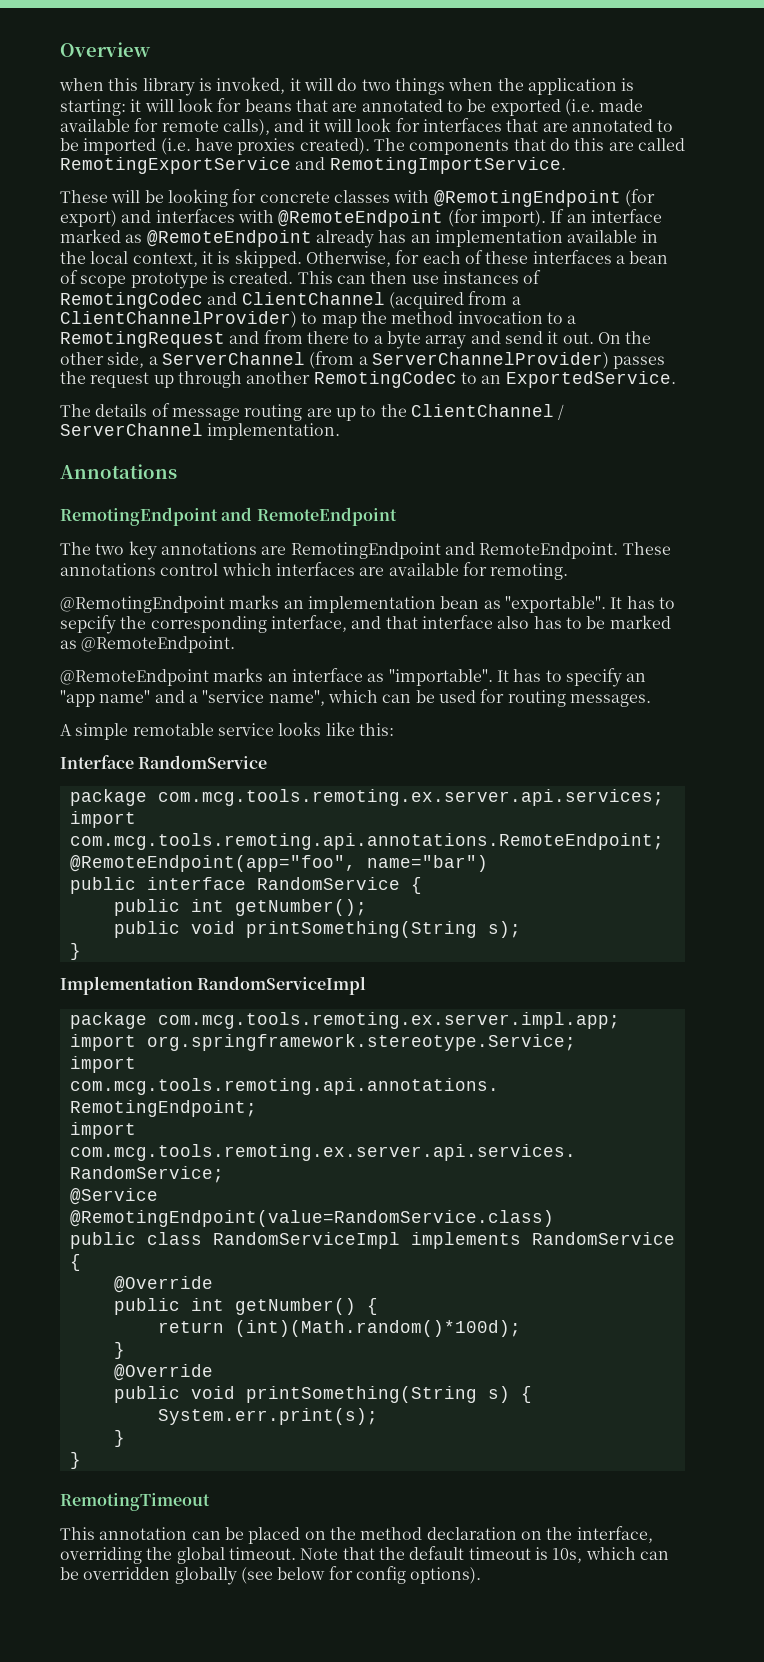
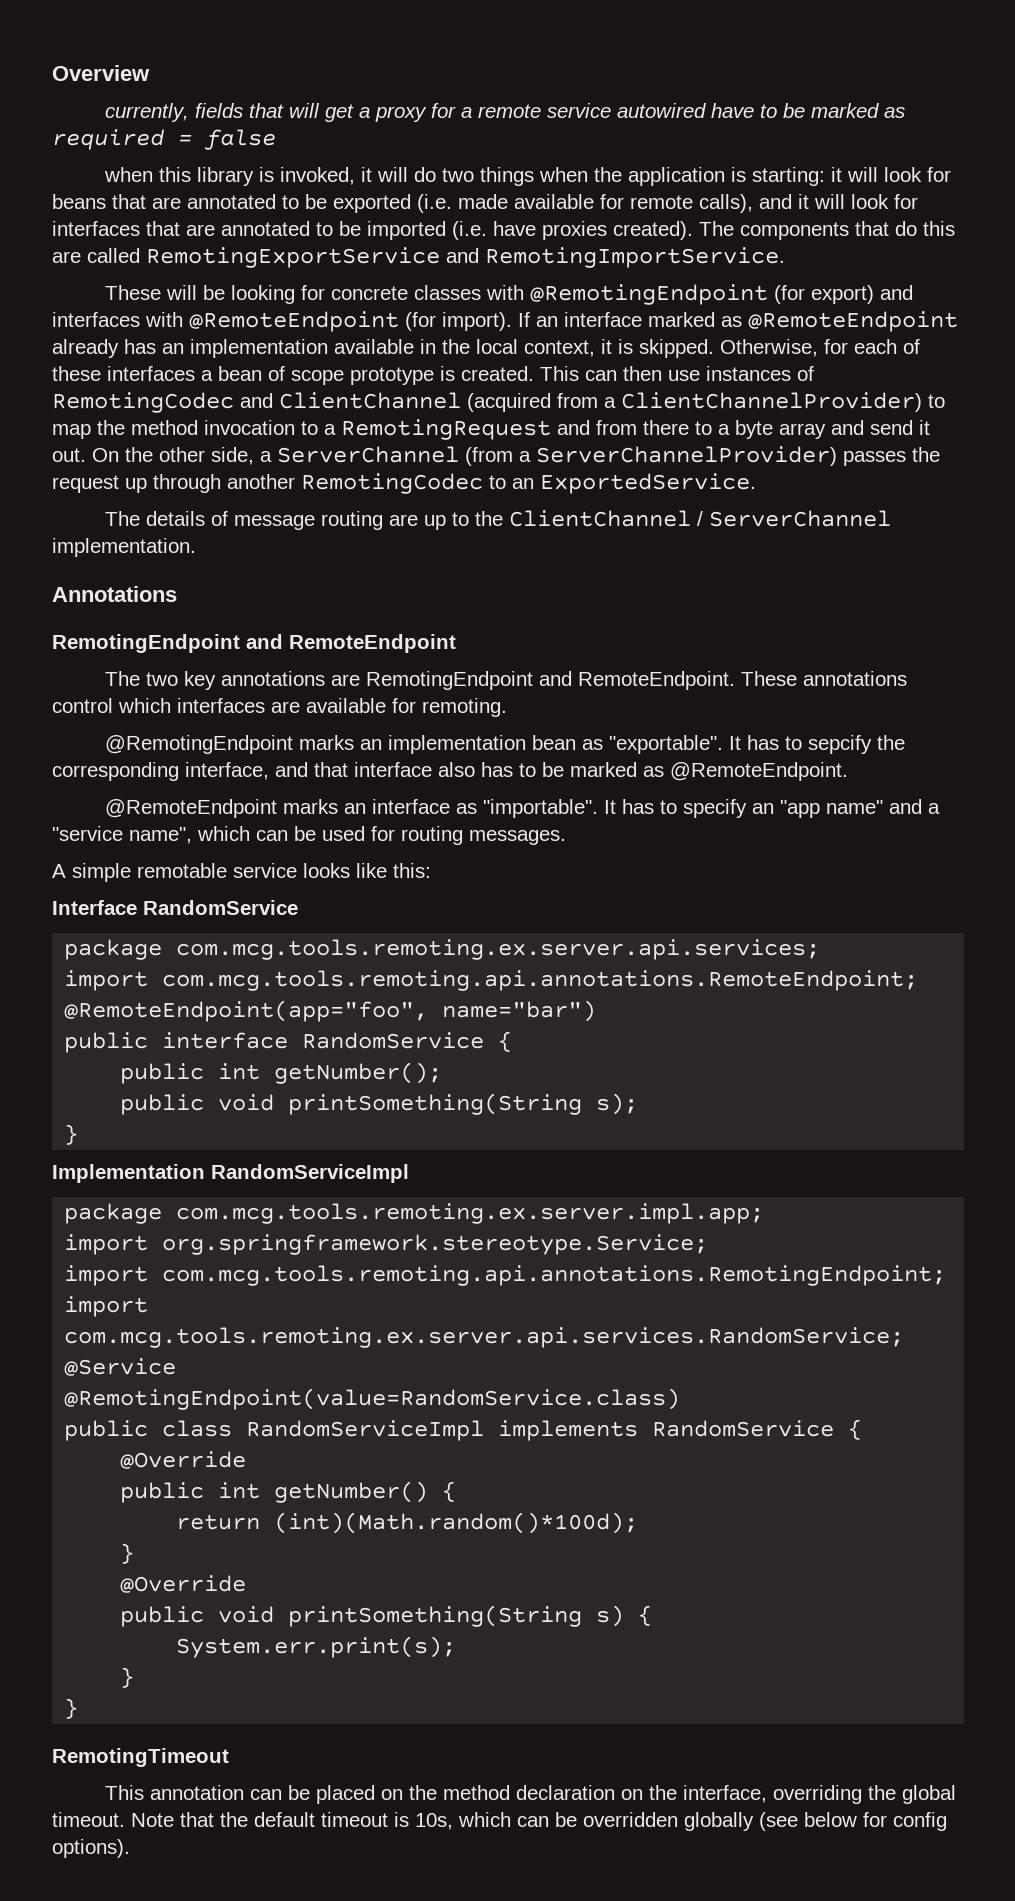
(151, 49) none -> [104,103,905,122] [52,129,276,150] // currently, fields that will get a proxy for a remote service autowired have to be marked as required = false

